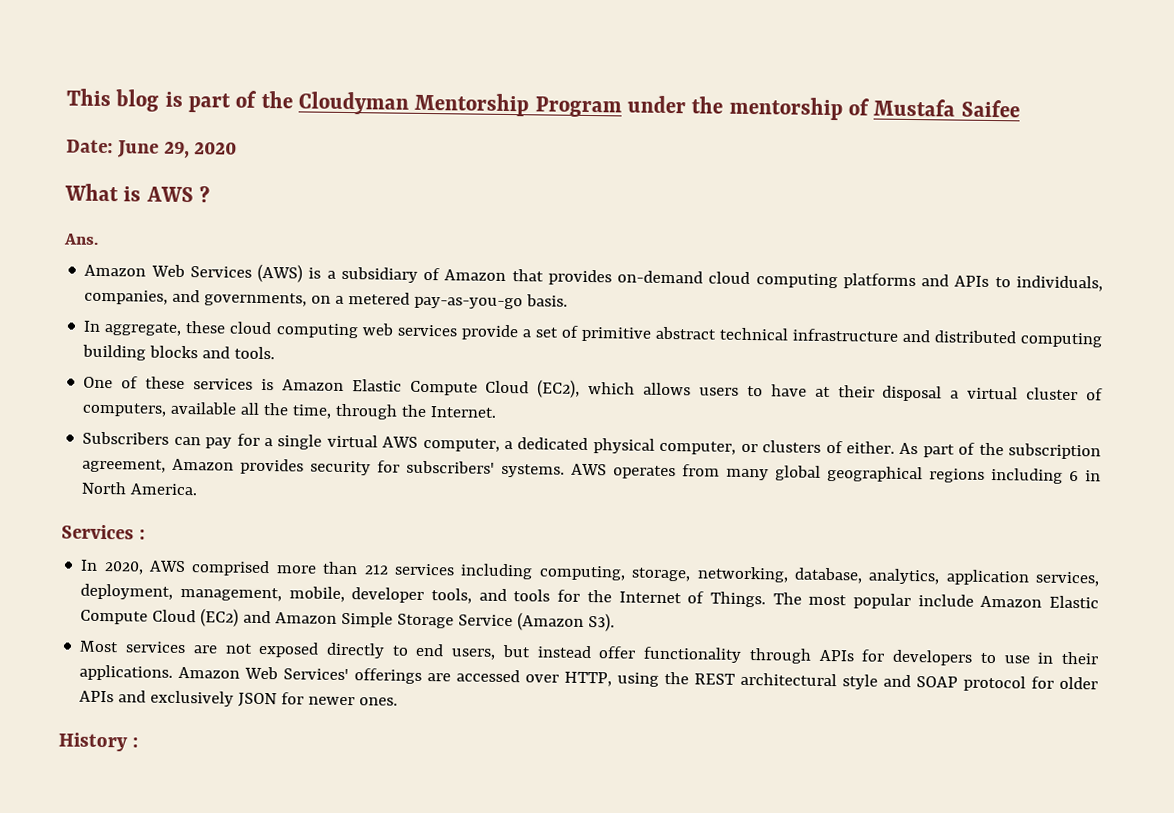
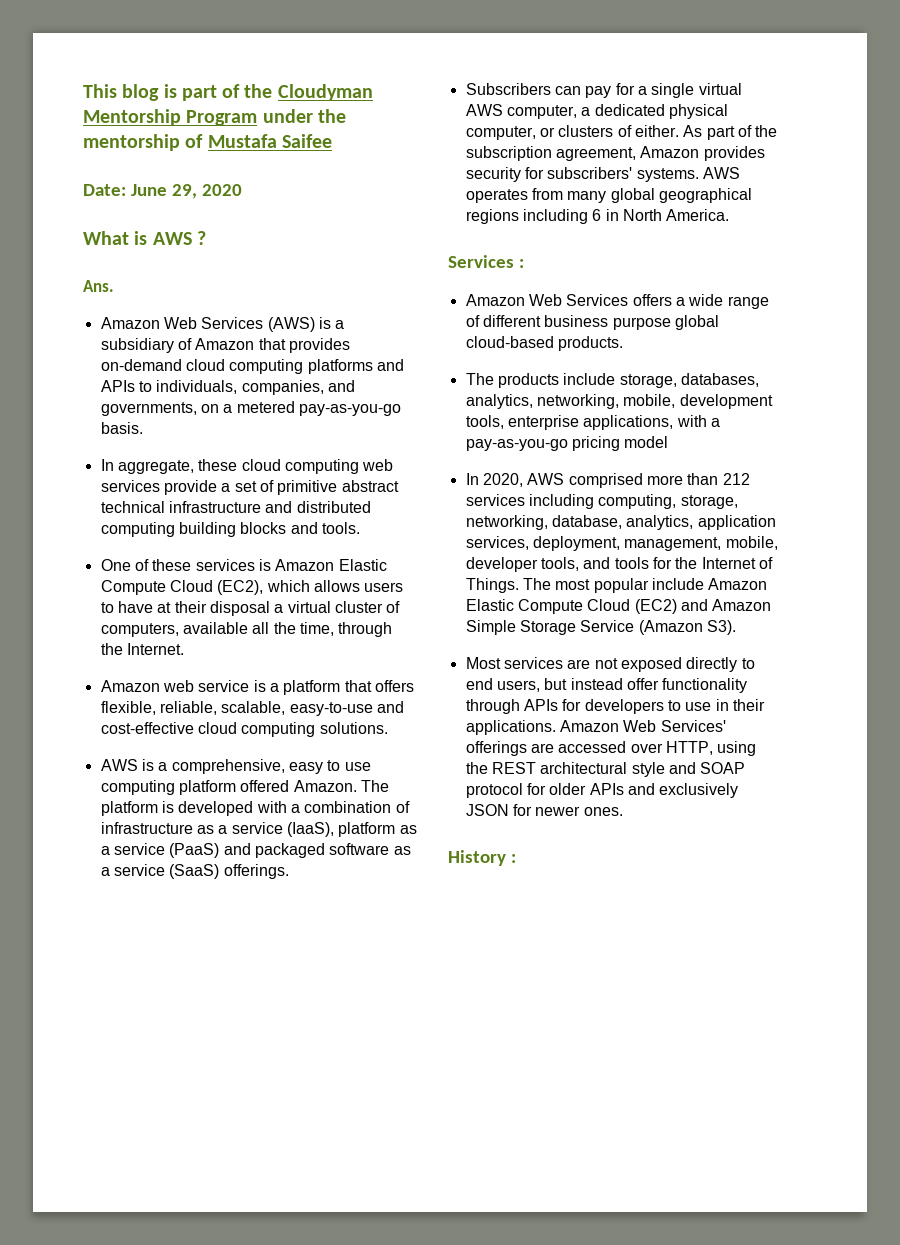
(497, 412) none -> [100,680,414,695] [100,701,404,716] [100,722,388,737] [100,759,371,774] [100,780,389,795] [100,801,410,816] [100,822,417,837] [100,843,411,858] [100,864,289,879] // Amazon web service is a platform that offers flexible, reliable, scalable, easy-to-use and cost-effective cloud computing solutions. // AWS is a comprehensive, easy to use computing platform offered Amazon. The platform is developed with a combination of infrastructure as a service (IaaS), platform as a service (PaaS) and packaged software as a service (SaaS) offerings.
(145, 534) none -> [465,294,769,309] [465,315,719,330] [465,336,623,351] [465,373,759,388] [465,394,773,409] [465,415,720,430] [465,436,669,451] // Amazon Web Services offers a wide range of different business purpose global cloud-based products. // The products include storage, databases, analytics, networking, mobile, development tools, enterprise applications, with a pay-as-you-go pricing model

